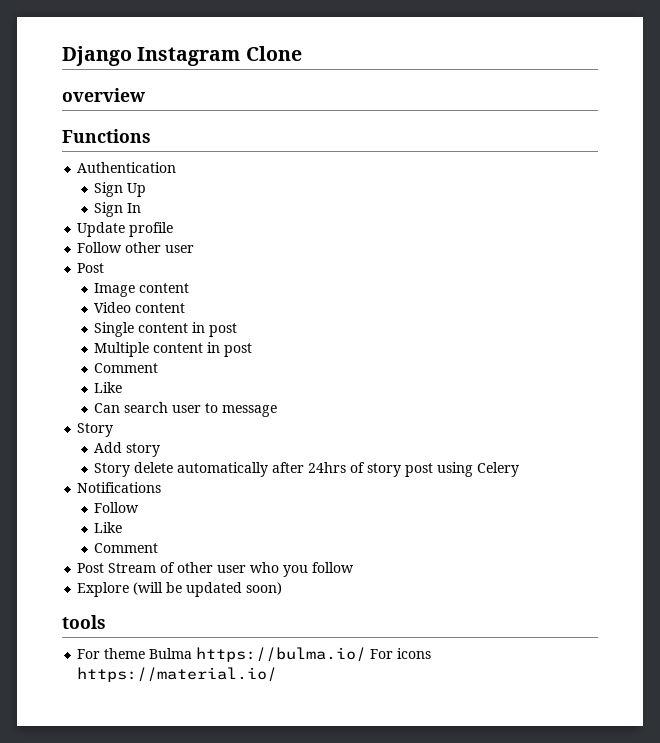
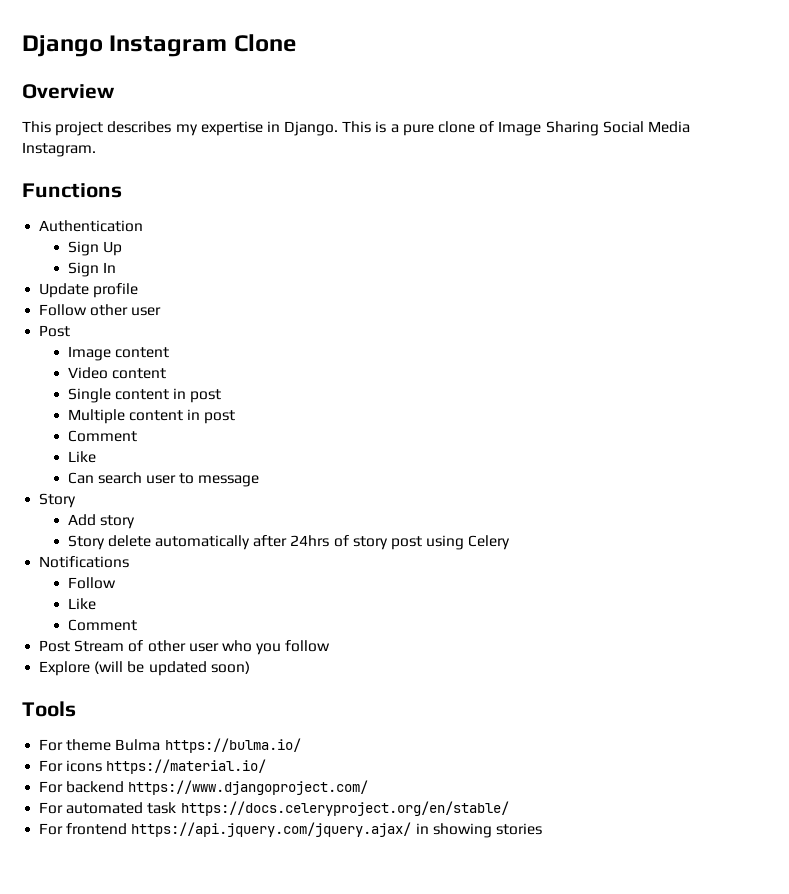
[62,88,145,102] overview -> [22,84,115,99] [22,121,690,136] [22,142,96,157] Overview // This project describes my expertise in Django. This is a pure clone of Image Sharing Social Media Instagram.
[62,615,106,629] tools -> [22,701,76,717] Tools
(367, 654) none -> (301, 745) //
(278, 674) none -> [39,780,369,795] [39,801,509,816] [39,822,542,838] // For backend https://www.djangoproject.com/ // For automated task https://docs.celeryproject.org/en/stable/ // For frontend https://api.jquery.com/jquery.ajax/ in showing stories

